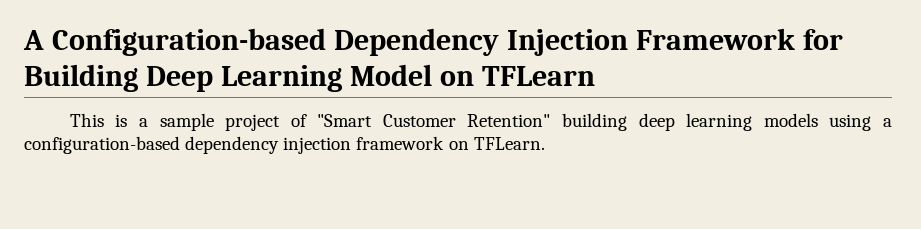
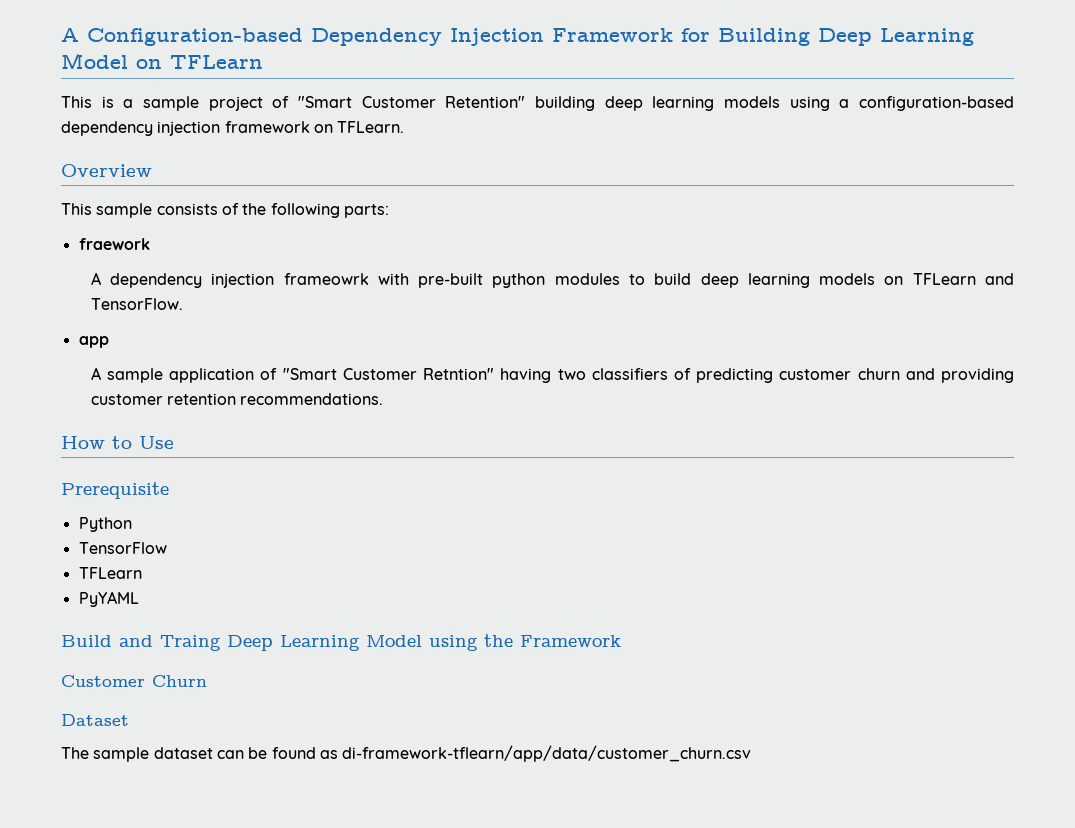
(545, 143) none -> [61,164,152,177] [61,203,389,218] [78,238,150,250] [90,272,1014,288] [90,298,183,310] [78,336,109,348] [90,367,1015,383] [90,393,384,405] [61,436,174,449] [61,482,169,499] [78,517,132,532] [78,542,167,554] [78,567,142,579] [78,591,139,607] [61,634,621,651] [61,675,207,687] [61,714,129,726] [61,745,752,762] // Overview // This sample consists of the following parts: // fraework // A dependency injection frameowrk with pre-built python modules to build deep learning models on TFLearn and TensorFlow. // app // A sample application of "Smart Customer Retntion" having two classifiers of predicting customer churn and providing customer retention recommendations. // How to Use // Prerequisite // Python // TensorFlow // TFLearn // PyYAML // Build and Traing Deep Learning Model using the Framework // Customer Churn // Dataset // The sample dataset can be found as di-framework-tflearn/app/data/customer_churn.csv

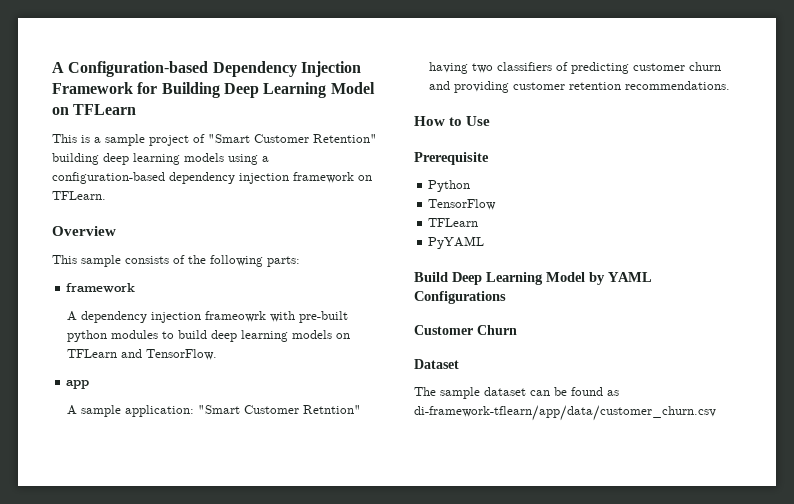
[78,238,150,250] fraework -> [66,283,136,293] framework
[169,368,278,383] application of -> [125,405,195,417] application:
[119,634,621,651] and Traing Deep Learning Model using the Framework -> [452,272,652,285] [414,291,506,304] Deep Learning Model by YAML Configurations

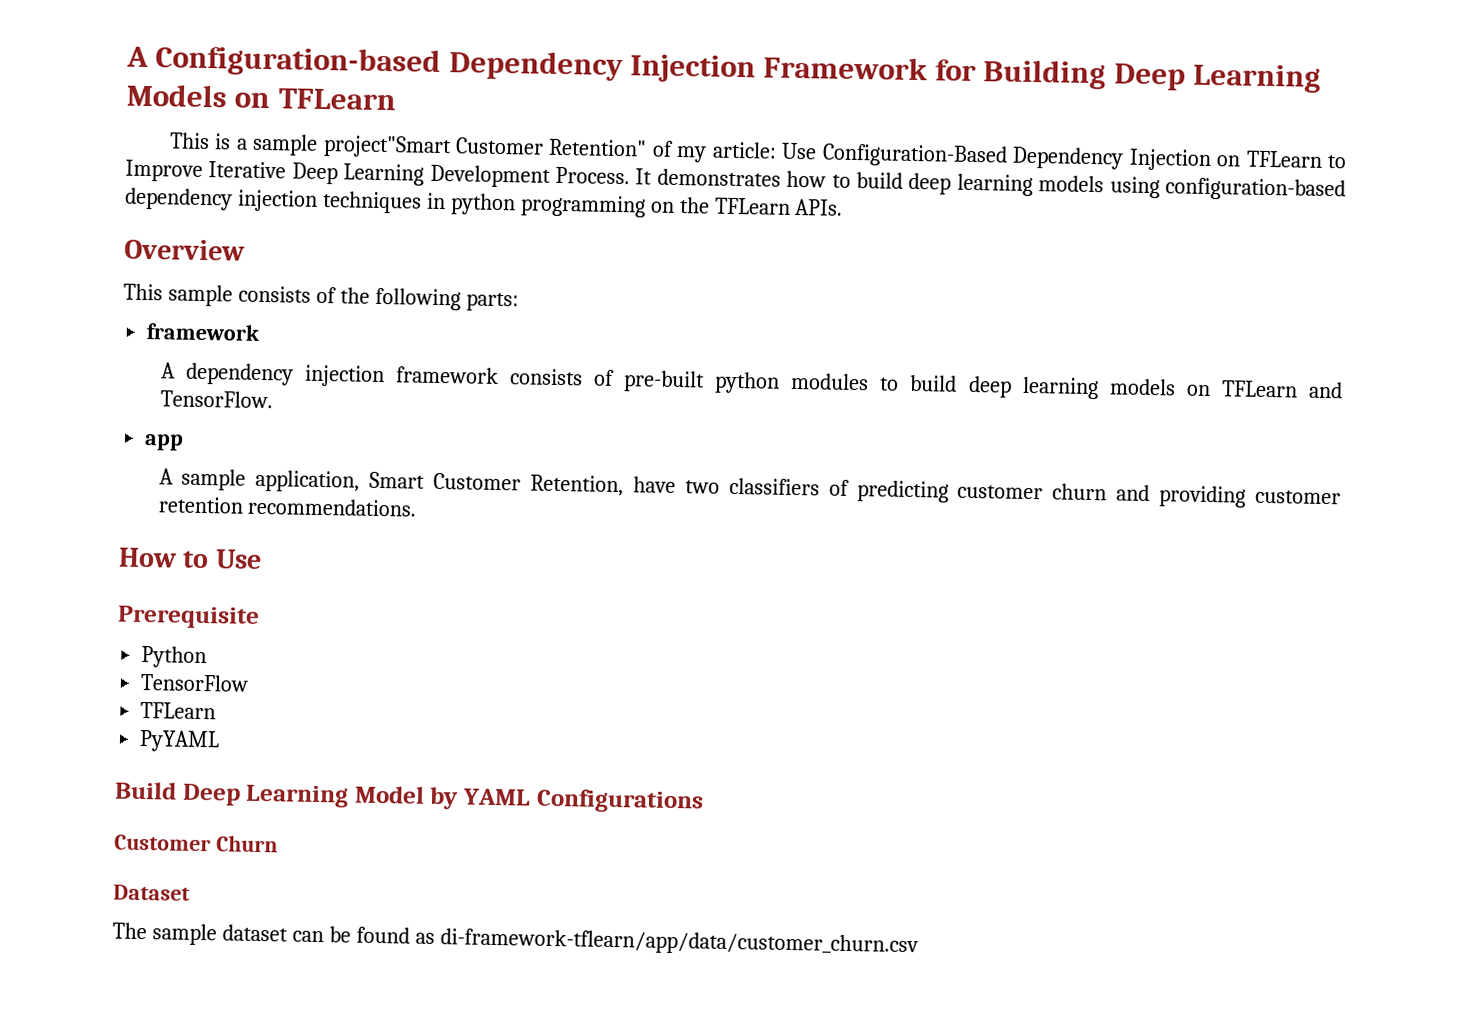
[330,82,375,94] Model -> [126,83,228,108] Models
[149,134,377,146] [52,153,99,165] project of "Smart Customer Retention" building -> [322,134,1347,172] [125,159,903,189] project"Smart Customer Retention" of my article: Use Configuration-Based Dependency Injection on TFLearn to Improve Iterative Deep Learning Development Process. It demonstrates how to build
[262,156,269,162] a -> (1160, 187) none
[293,172,372,183] [52,191,106,200] framework on TFLearn. -> [321,190,844,218] techniques in python programming on the TFLearn APIs.
[205,311,296,322] frameowrk with -> [395,366,615,386] framework consists of
[125,405,362,417] [429,62,469,74] application: "Smart Customer Retntion" having -> [255,469,676,497] application, Smart Customer Retention, have

